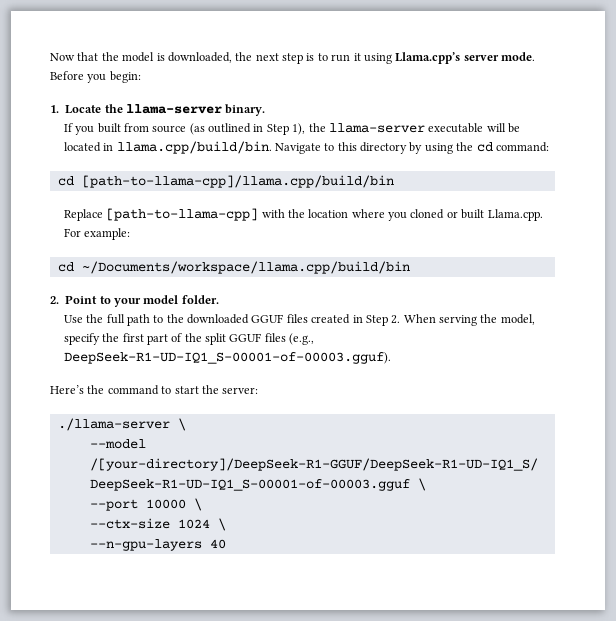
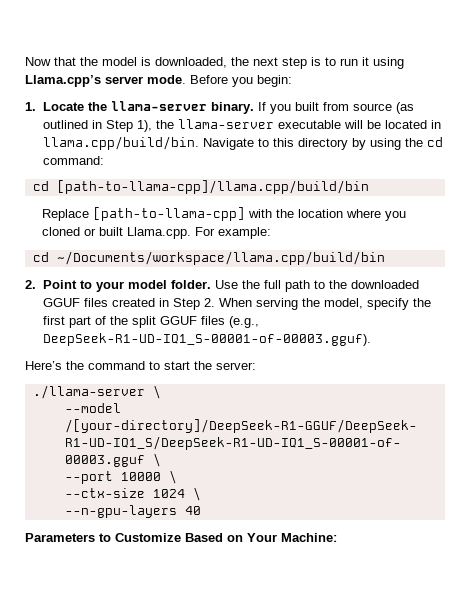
(266, 110) // -> (254, 108) none
(219, 299) // -> (211, 284) none
(226, 544) none -> [25,533,337,542] // Parameters to Customize Based on Your Machine:

